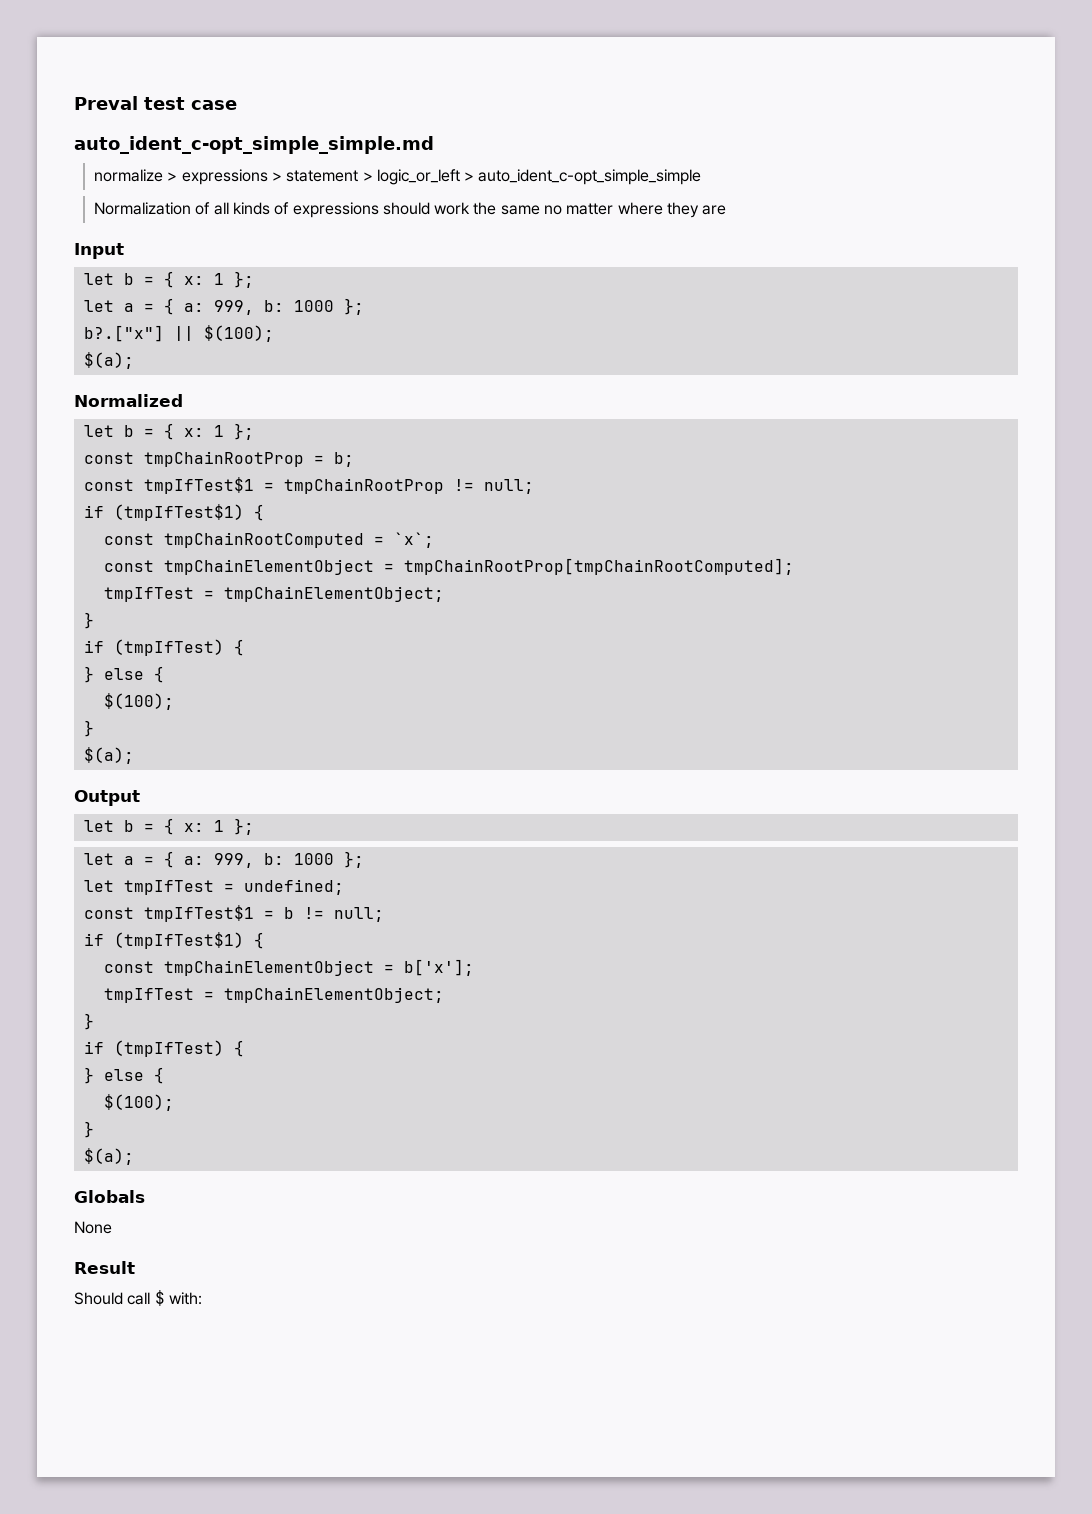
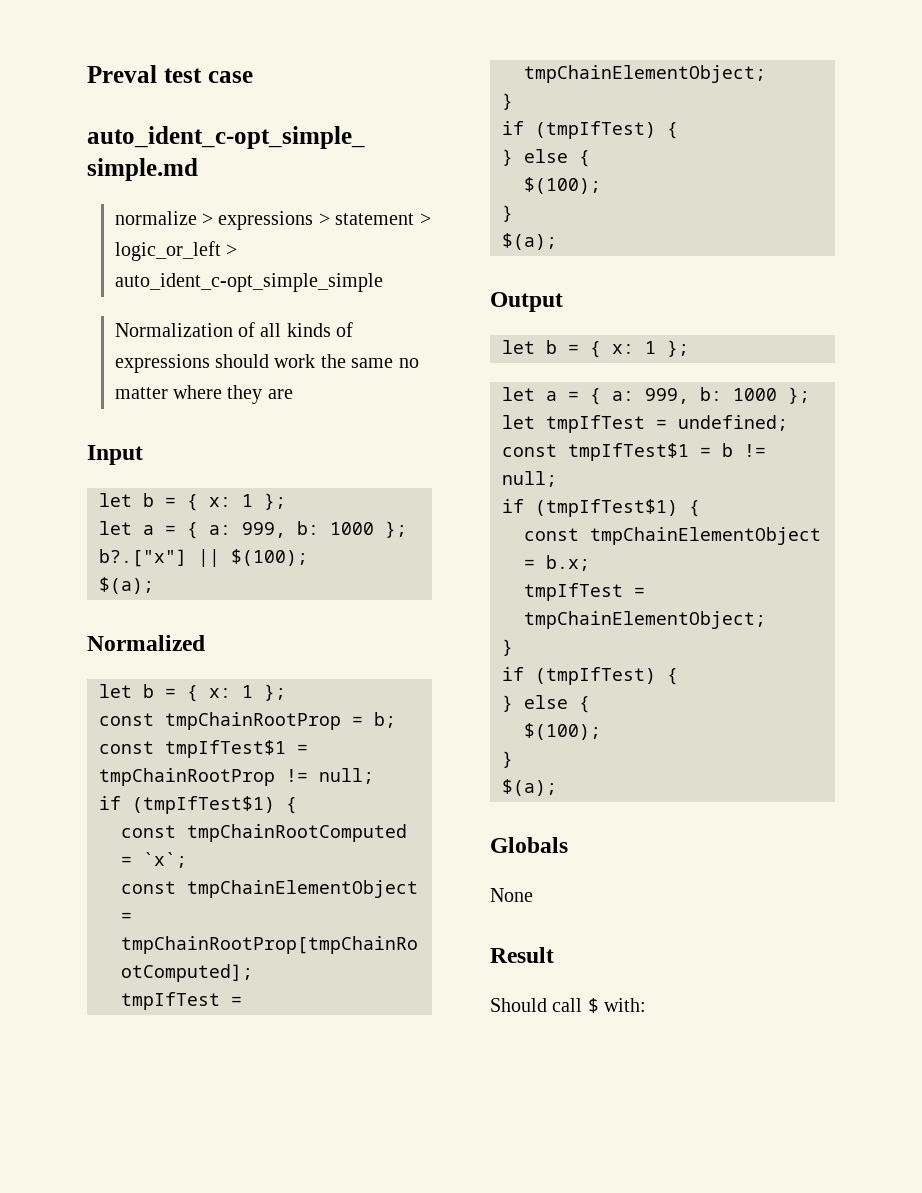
[403,959,474,976] b['x']; -> [546,555,590,571] b.x;

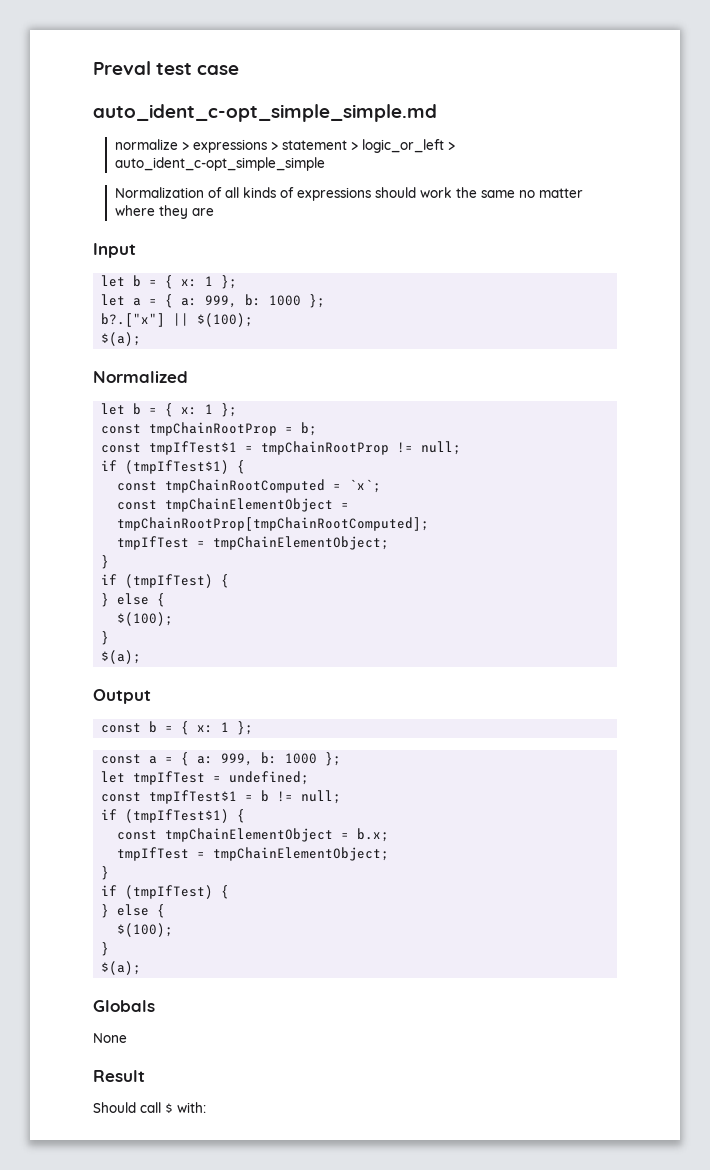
[502,340,689,358] [502,387,535,401] let b = { x: 1 }; // let -> [101,721,254,735] [101,754,142,764] const b = { x: 1 }; // const

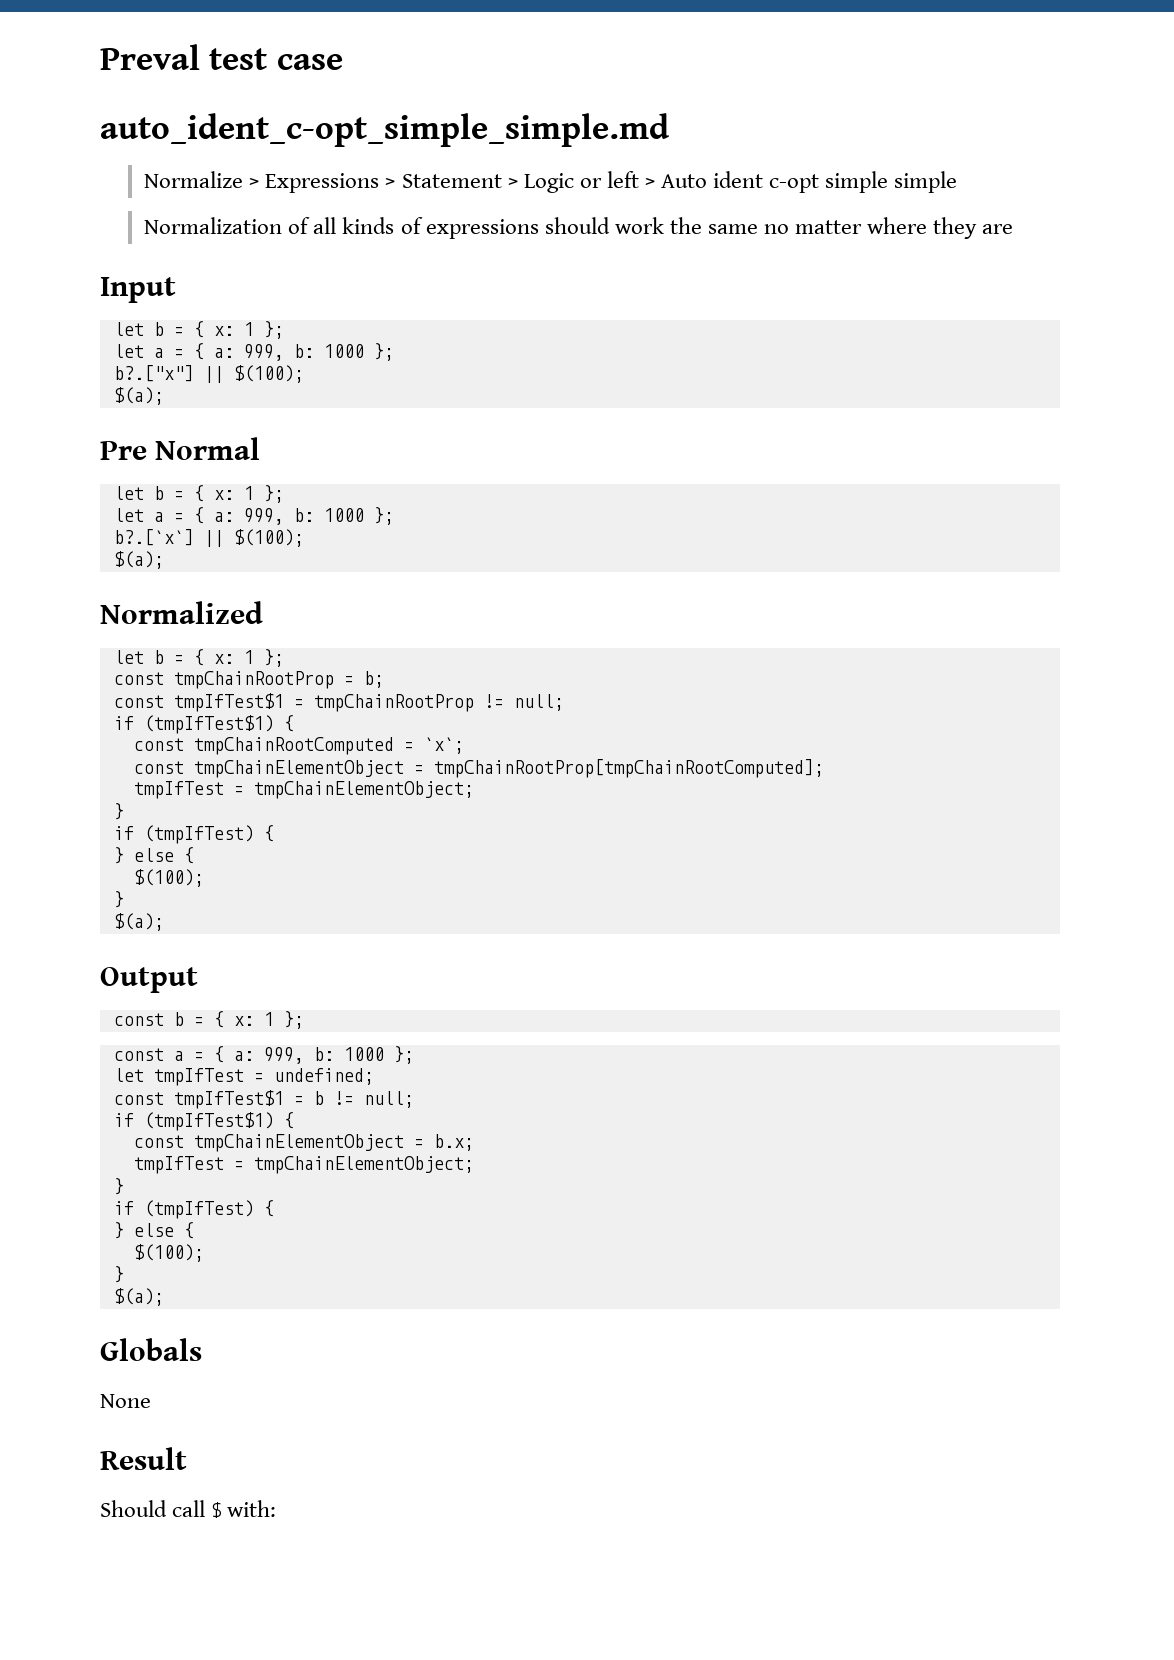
[114,139,455,153] [114,157,325,171] normalize > expressions > statement > logic_or_left > auto_ident_c-opt_simple_simple -> [144,171,958,193] Normalize > Expressions > Statement > Logic or left > Auto ident c-opt simple simple
(142, 339) none -> [100,437,261,460] [113,485,284,503] [113,507,394,525] [113,529,304,547] [113,551,164,569] // Pre Normal // let b = { x: 1 }; // let a = { a: 999, b: 1000 }; // b?.[`x`] || $(100); // $(a);

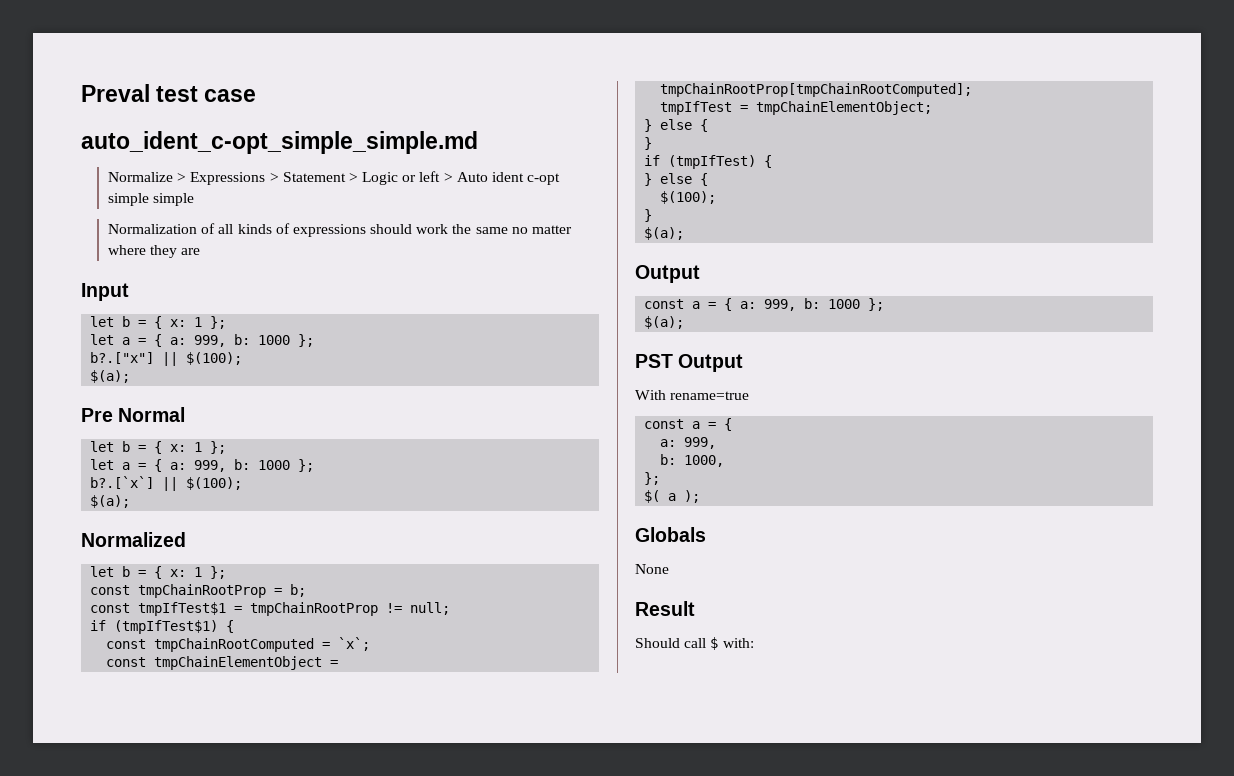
(474, 790) none -> [644,119,709,132] // } else {
[113,1011,304,1029] // const b = { x: 1 }; -> (700, 274) none
[113,1068,374,1086] [113,1090,414,1109] [113,1112,294,1131] [133,1134,474,1152] [133,1156,474,1174] [113,1178,124,1195] [113,1200,274,1219] [113,1222,194,1239] [133,1244,204,1262] [113,1266,124,1283] [113,1288,164,1306] let tmpIfTest = undefined; // const tmpIfTest$1 = b != null; // if (tmpIfTest$1) { // const tmpChainElementObject = b.x; // tmpIfTest = tmpChainElementObject; // } // if (tmpIfTest) { // } else { // $(100); // } // $(a); -> [644,316,685,329] [635,354,744,372] [635,390,750,400] [644,418,733,431] [660,437,717,449] [660,454,725,467] [644,472,661,485] [644,490,701,503] $(a); // PST Output // With rename=true // const a = { // a: 999, // b: 1000, // }; // $( a );

